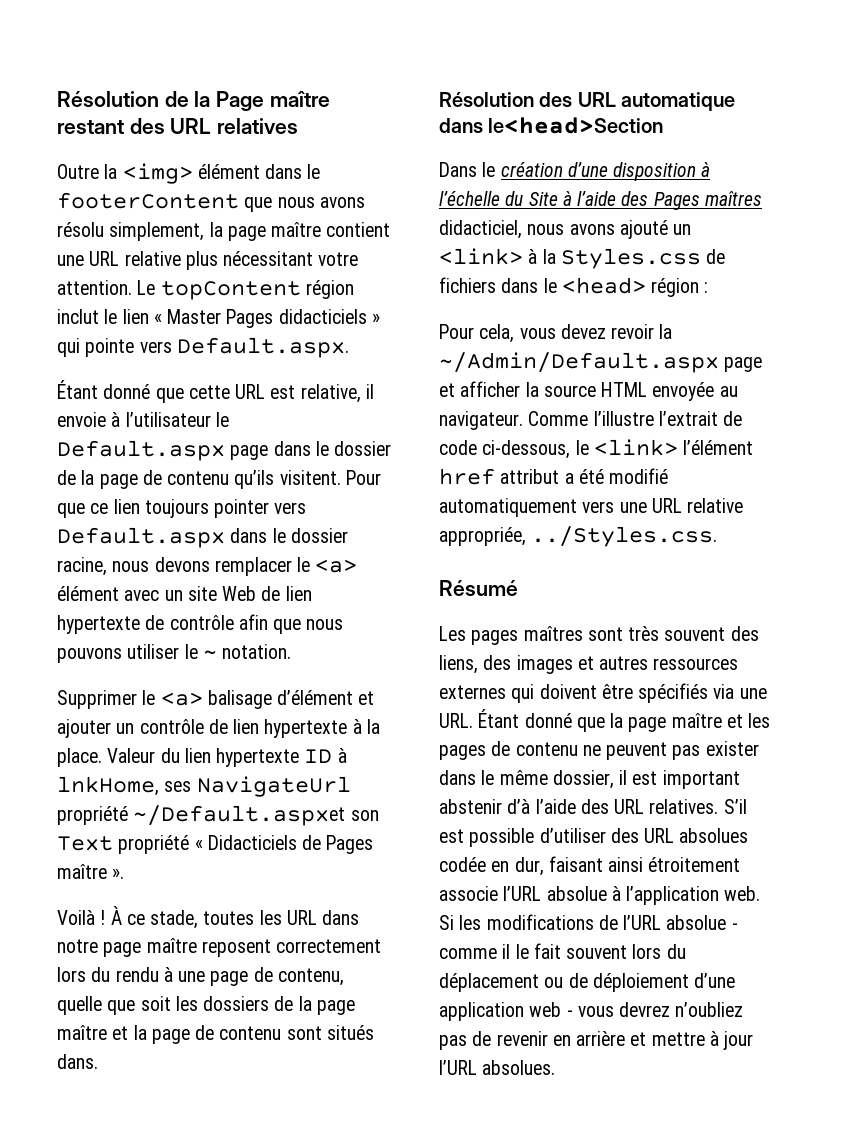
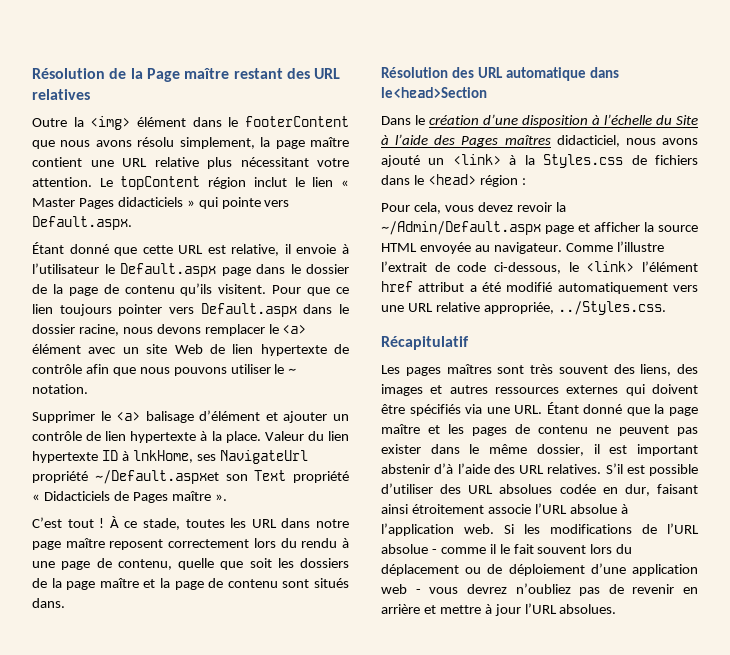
[57,910,95,925] Voilà -> [32,517,94,528] C’est tout
[439,580,518,596] Résumé -> [381,336,469,350] Récapitulatif

